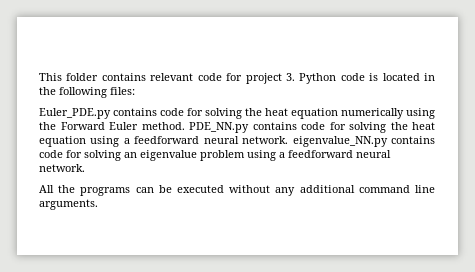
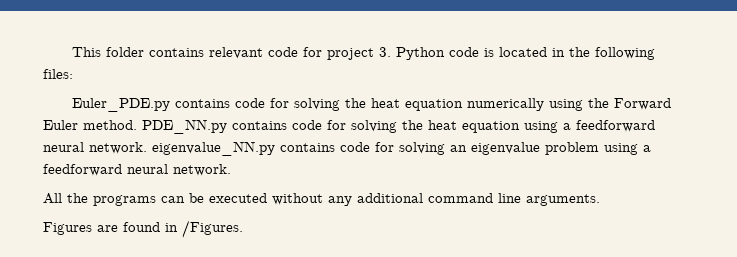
(98, 204) none -> [43,220,243,238] // Figures are found in /Figures.

